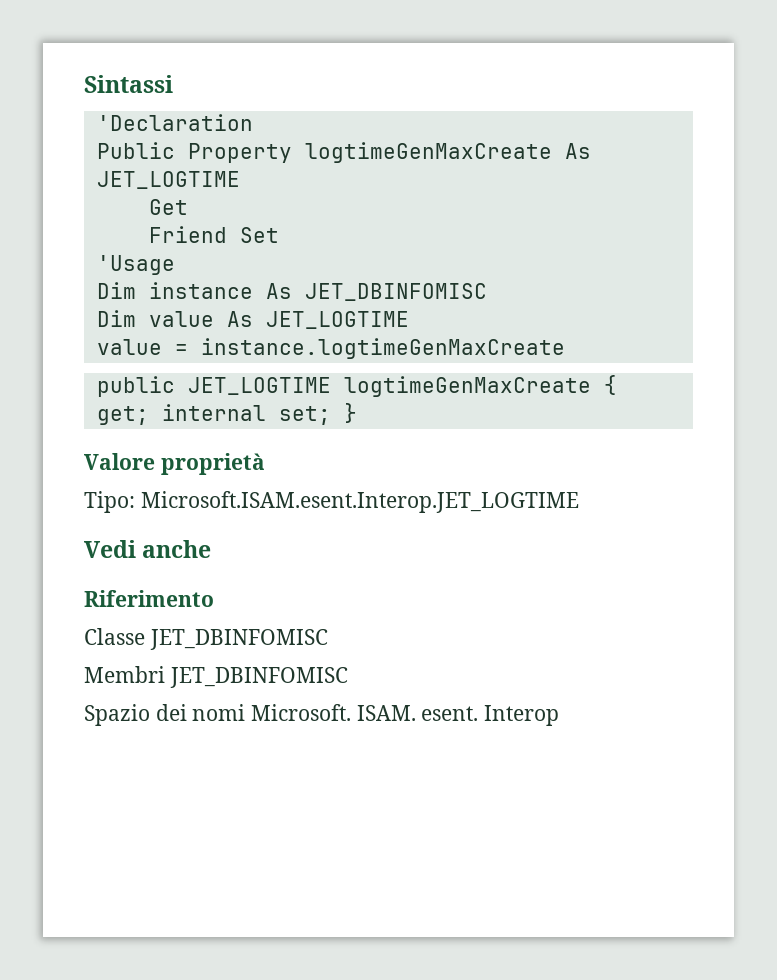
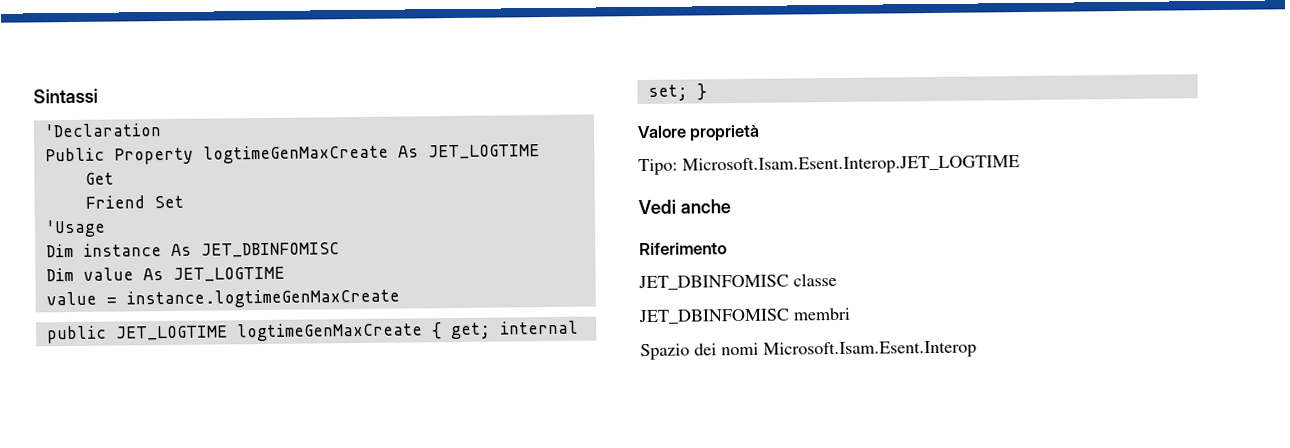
[140,491,579,513] Microsoft.ISAM.esent.Interop.JET_LOGTIME -> [682,155,1020,175] Microsoft.Isam.Esent.Interop.JET_LOGTIME
[84,628,328,650] [84,666,348,688] Classe JET_DBINFOMISC // Membri JET_DBINFOMISC -> [638,272,837,291] [638,307,851,325] JET_DBINFOMISC classe // JET_DBINFOMISC membri
[251,704,560,726] Microsoft. ISAM. esent. Interop -> [763,340,977,359] Microsoft.Isam.Esent.Interop

